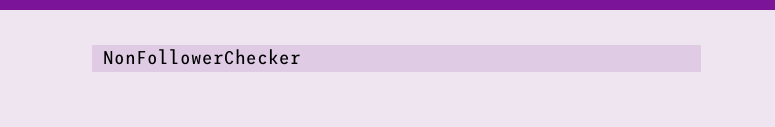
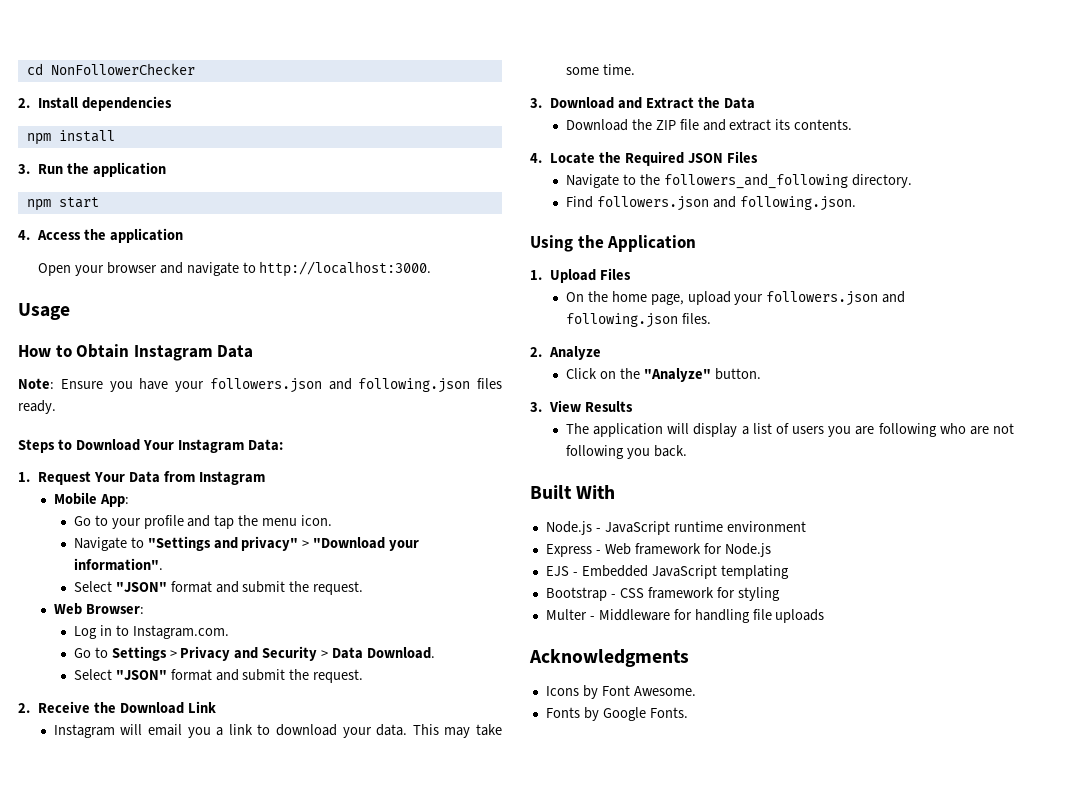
(103, 57) none -> [26,63,43,75] cd
(302, 57) none -> [18,96,172,111] [26,130,115,145] [18,162,166,177] [26,197,99,211] [18,228,183,243] [37,261,432,277] [18,303,70,320] [18,344,254,361] [18,378,502,393] [18,400,56,414] [18,439,283,453] [18,471,265,485] [53,492,129,507] [73,515,333,529] [73,536,420,551] [73,558,163,571] [73,581,364,595] [53,603,144,615] [73,625,229,639] [73,646,436,661] [73,669,364,683] [18,701,216,714] [53,724,502,738] [565,64,635,75] [530,97,755,109] [565,119,853,131] [530,151,758,166] [565,173,912,189] [565,196,856,211] [530,235,697,252] [530,268,631,283] [565,291,906,306] [565,313,711,328] [530,346,601,360] [565,368,761,382] [530,400,633,412] [565,423,1014,437] [565,445,687,459] [530,485,616,499] [545,521,806,535] [545,543,771,557] [545,565,789,579] [545,587,780,601] [545,609,825,623] [529,649,689,667] [545,685,696,699] [545,707,688,721] // 2. Install dependencies // npm install // 3. Run the application // npm start // 4. Access the application // Open your browser and navigate to http://localhost:3000. // Usage // How to Obtain Instagram Data // Note: Ensure you have your followers.json and following.json files ready. // Steps to Download Your Instagram Data: // 1. Request Your Data from Instagram // Mobile App: // Go to your profile and tap the menu icon. // Navigate to "Settings and privacy" > "Download your information". // Select "JSON" format and submit the request. // Web Browser: // Log in to Instagram.com. // Go to Settings > Privacy and Security > Data Download. // Select "JSON" format and submit the request. // 2. Receive the Download Link // Instagram will email you a link to download your data. This may take some time. // 3. Download and Extract the Data // Download the ZIP file and extract its contents. // 4. Locate the Required JSON Files // Navigate to the followers_and_following directory. // Find followers.json and following.json. // Using the Application // 1. Upload Files // On the home page, upload your followers.json and following.json files. // 2. Analyze // Click on the "Analyze" button. // 3. View Results // The application will display a list of users you are following who are not following you back. // Built With // Node.js - JavaScript runtime environment // Express - Web framework for Node.js // EJS - Embedded JavaScript templating // Bootstrap - CSS framework for styling // Multer - Middleware for handling file uploads // Acknowledgments // Icons by Font Awesome. // Fonts by Google Fonts.

